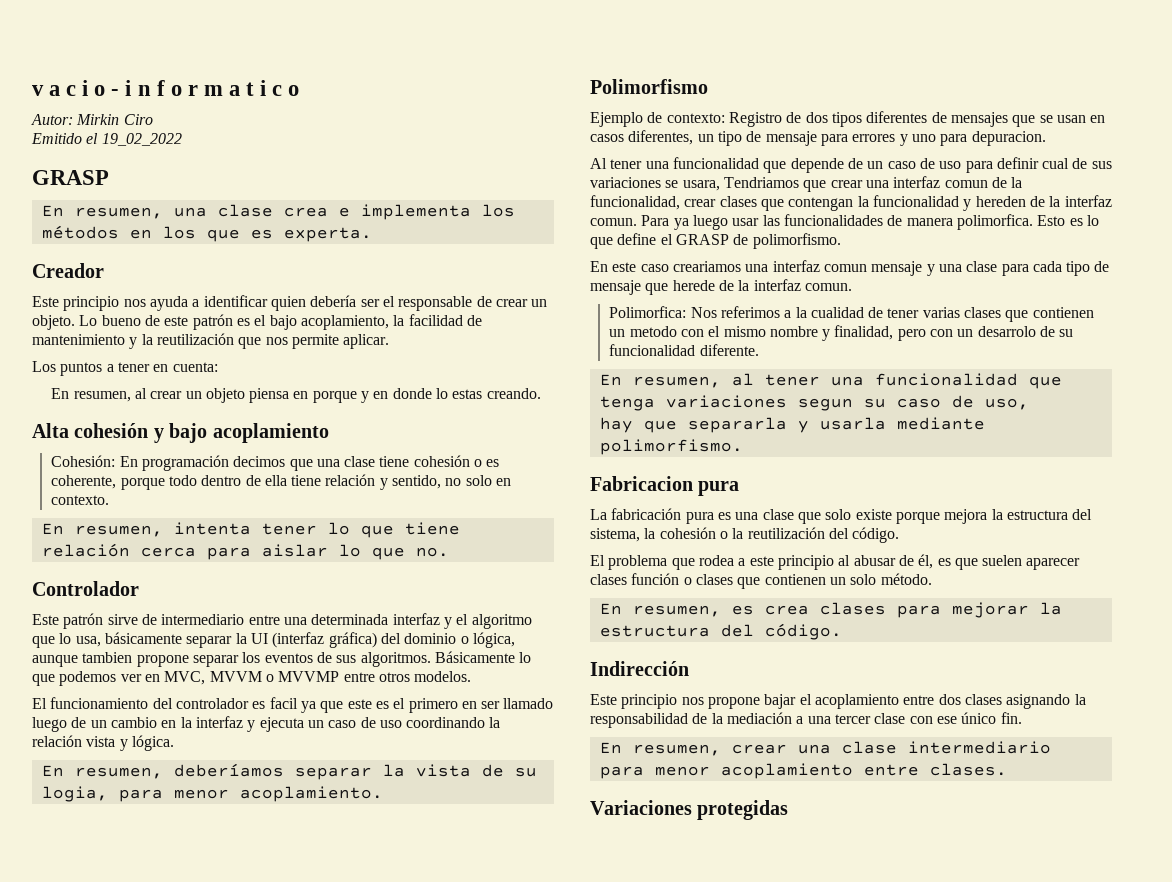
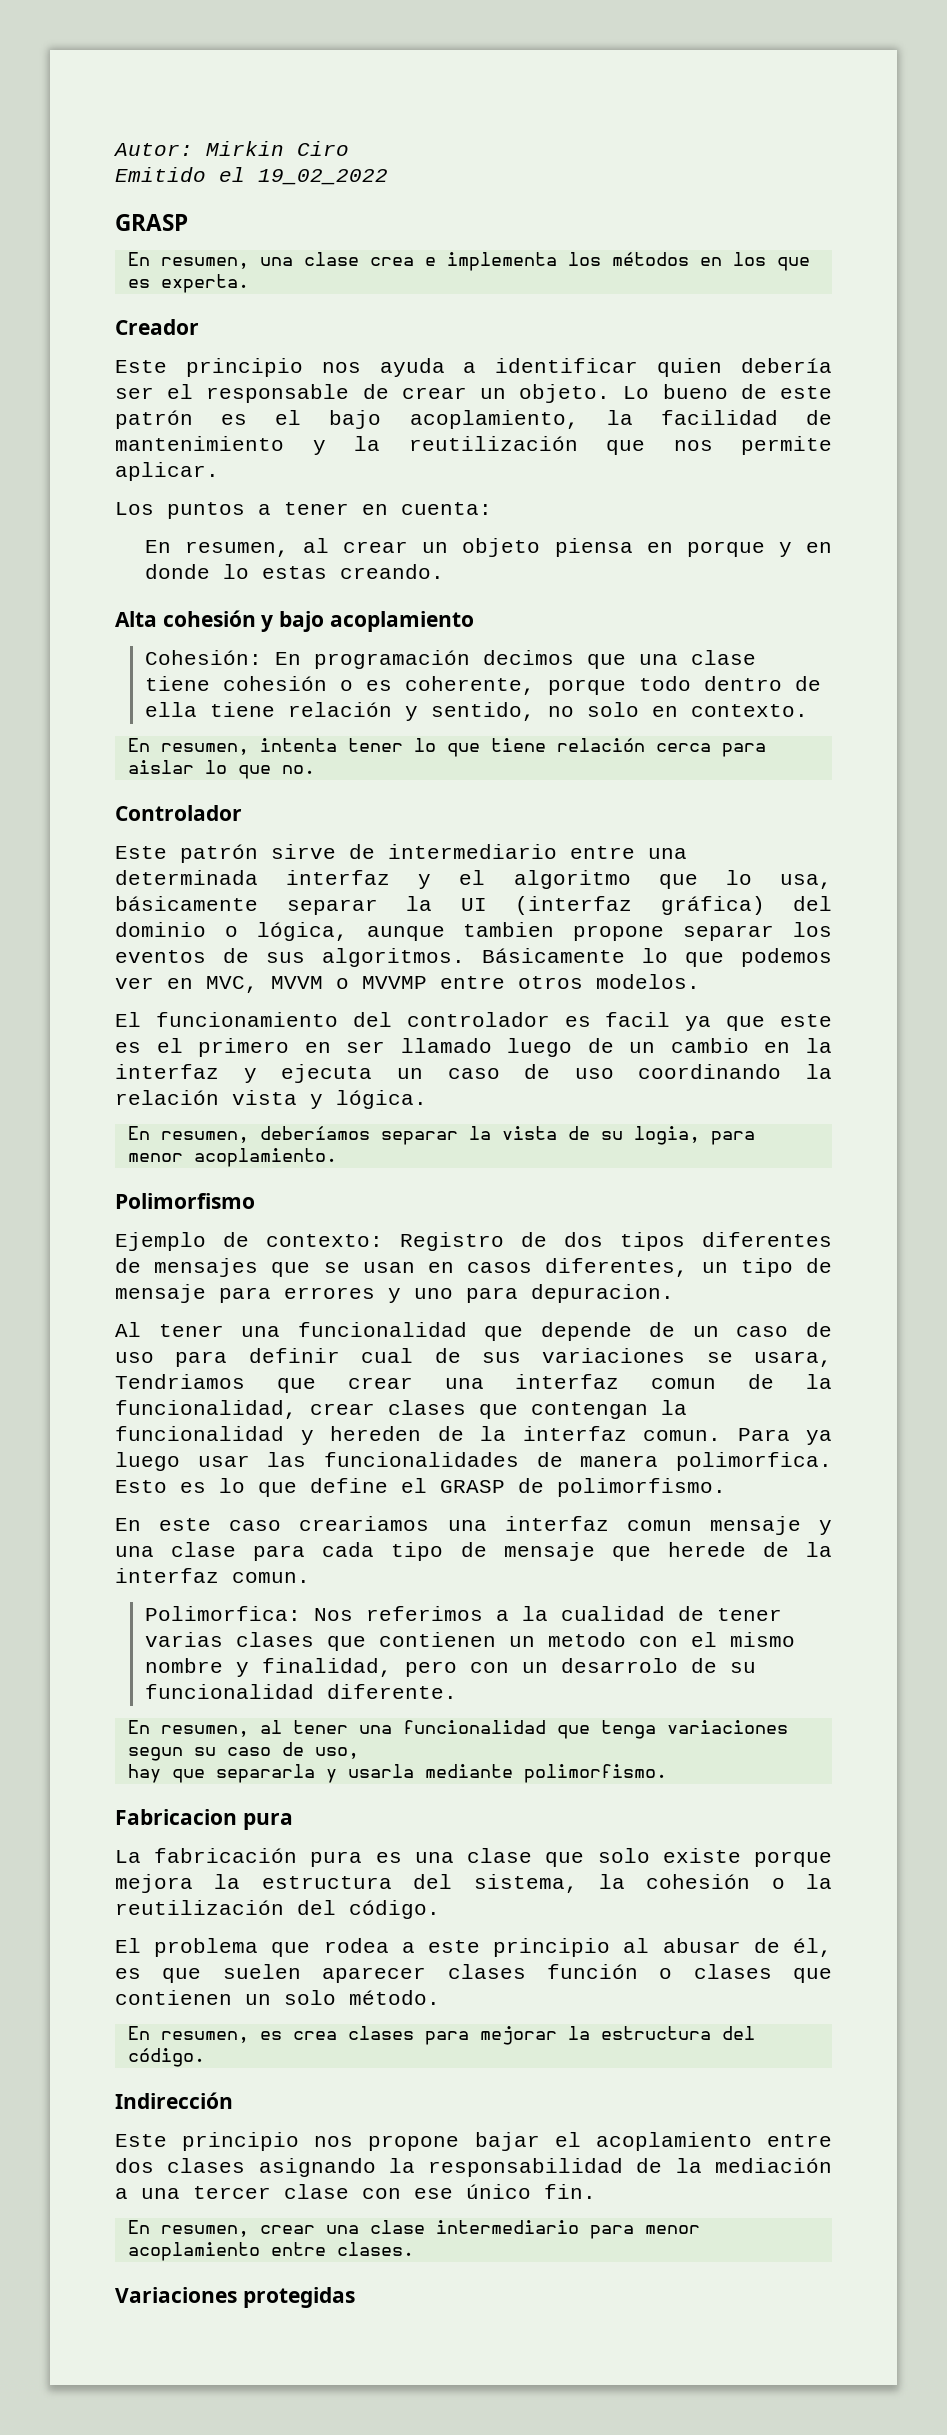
[32,80,300,96] v a c i o - i n f o r m a t i c o // -> (113, 149) none

